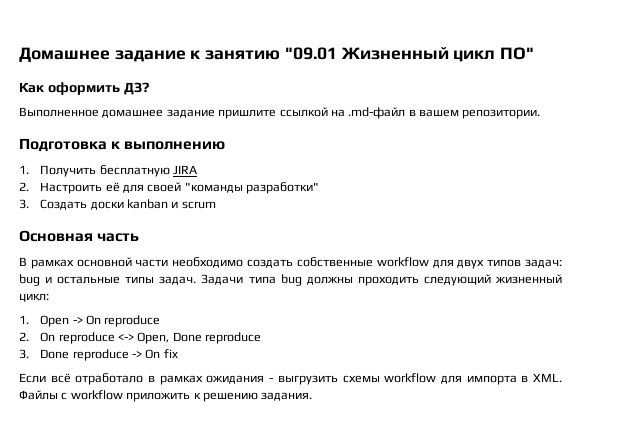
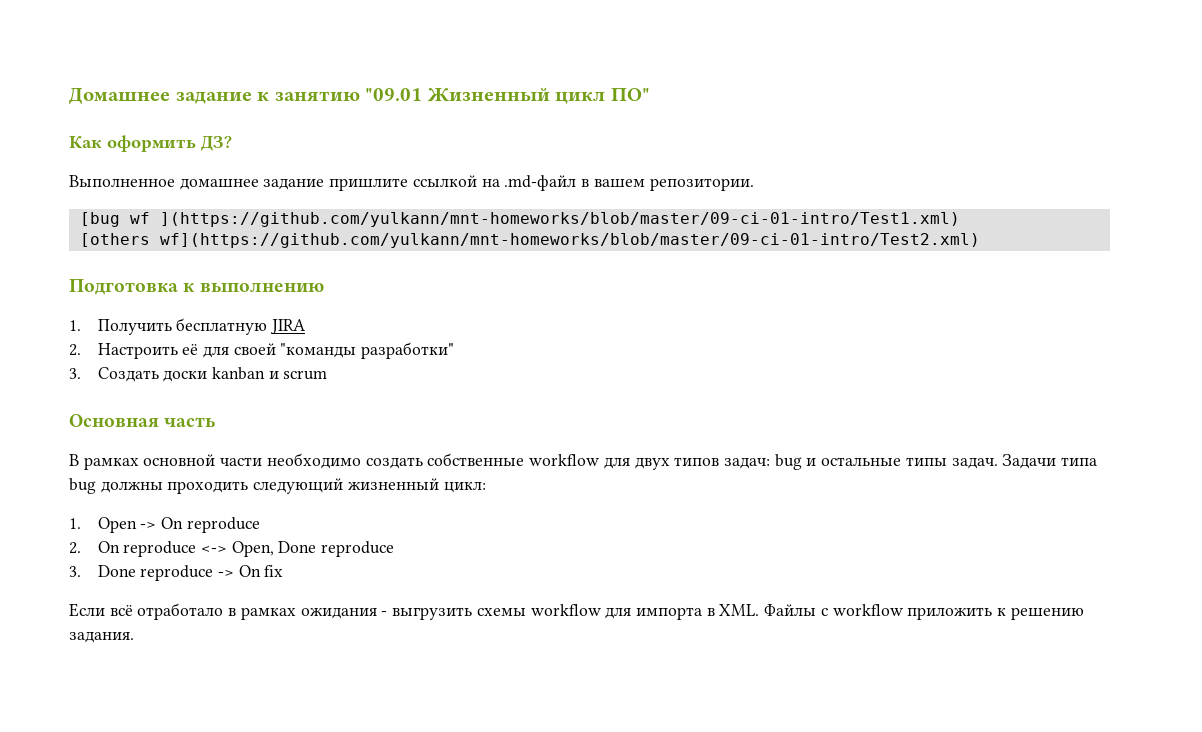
(541, 114) none -> [79,212,960,227] [79,233,980,248] // [bug wf ](https://github.com/yulkann/mnt-homeworks/blob/master/09-ci-01-intro/Test1.xml) // [others wf](https://github.com/yulkann/mnt-homeworks/blob/master/09-ci-01-intro/Test2.xml)

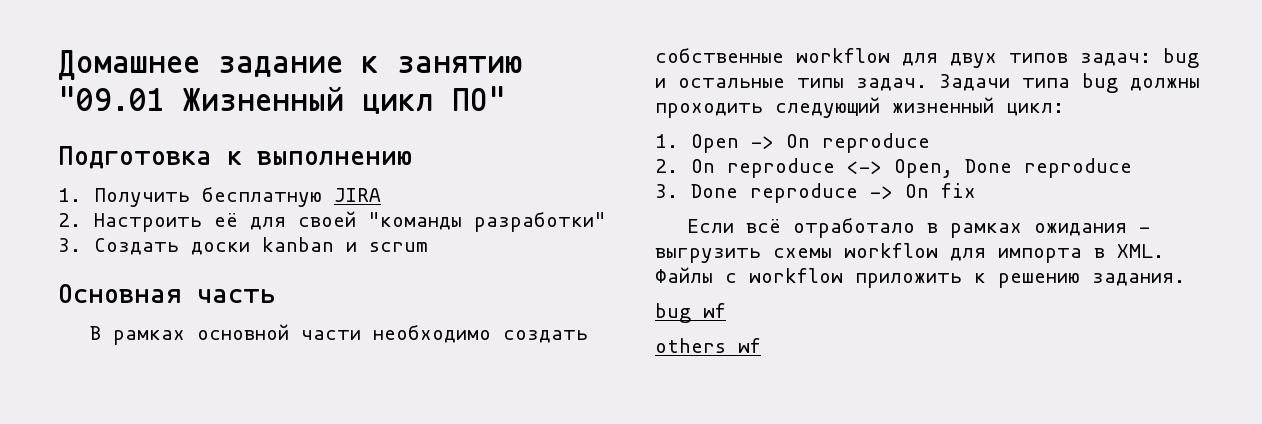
[69,135,232,152] [69,175,754,191] [79,212,960,227] [79,233,980,248] // Как оформить ДЗ? // Выполненное домашнее задание пришлите ссылкой на .md-файл в вашем репозитории. // [bug wf ](https://github.com/yulkann/mnt-homeworks/blob/master/09-ci-01-intro/Test1.xml) // [others wf](https://github.com/yulkann/mnt-homeworks/blob/master/09-ci-01-intro/Test2.xml) -> (506, 98) none
(134, 637) none -> [655,303,726,323] [655,338,761,353] // bug wf // others wf

